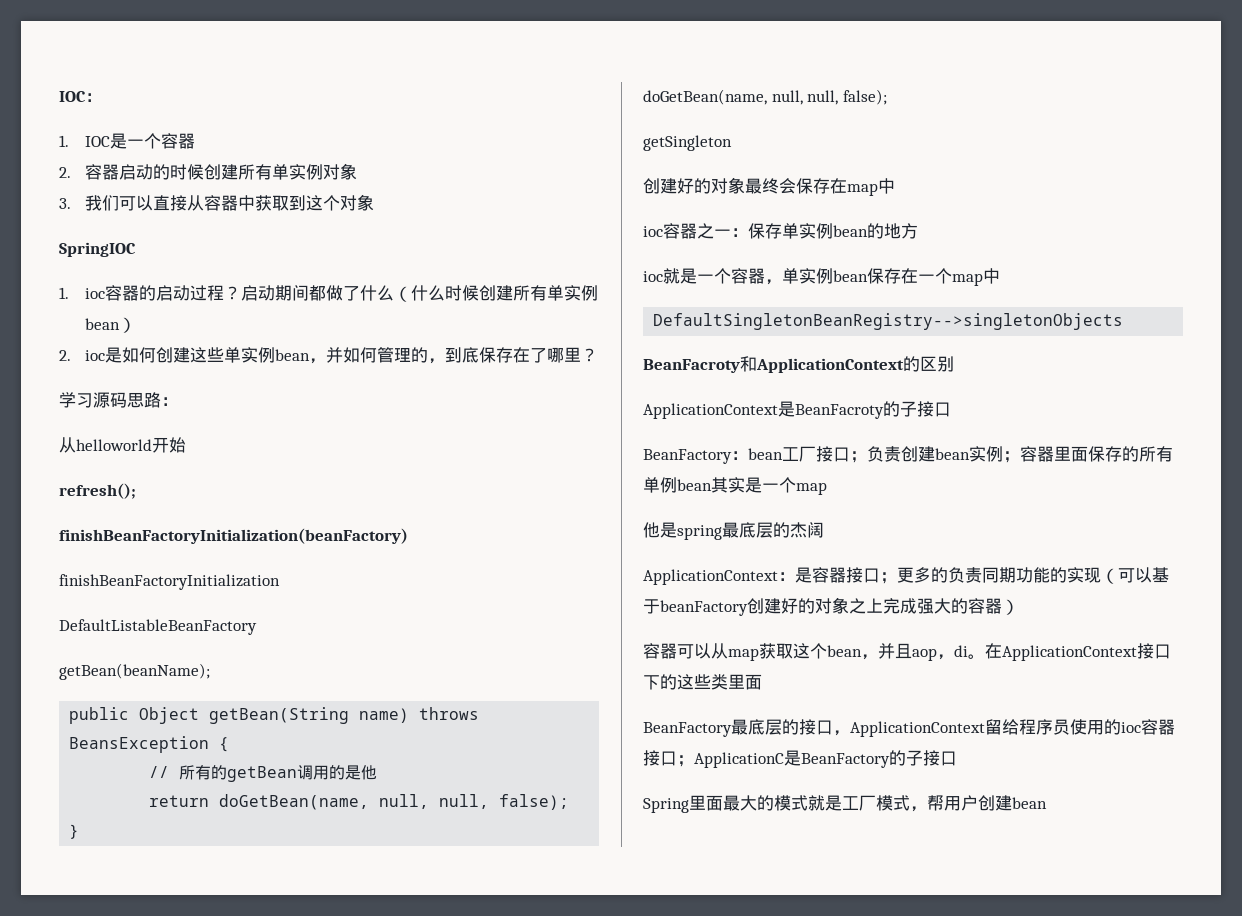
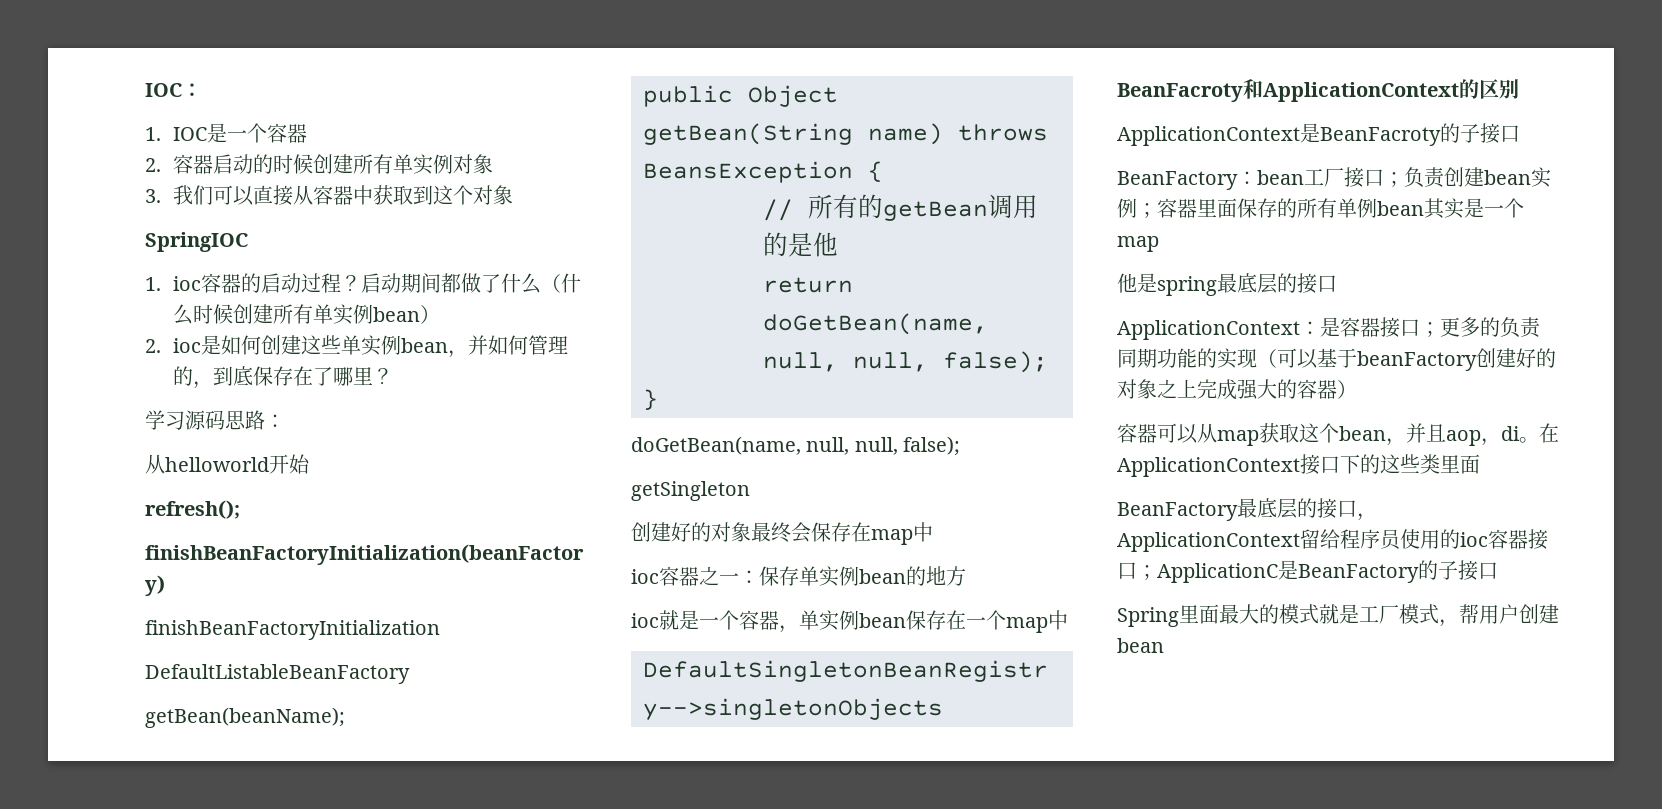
[790,522,824,538] 杰阔 -> [1297,273,1337,294] 接口

